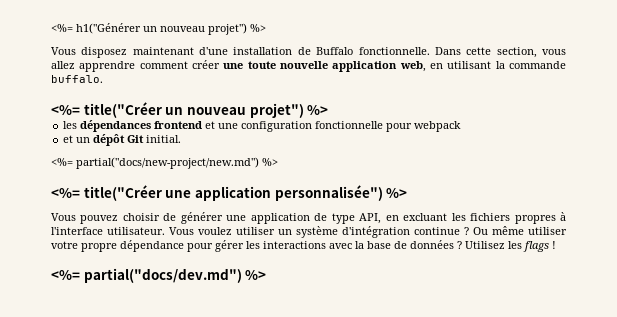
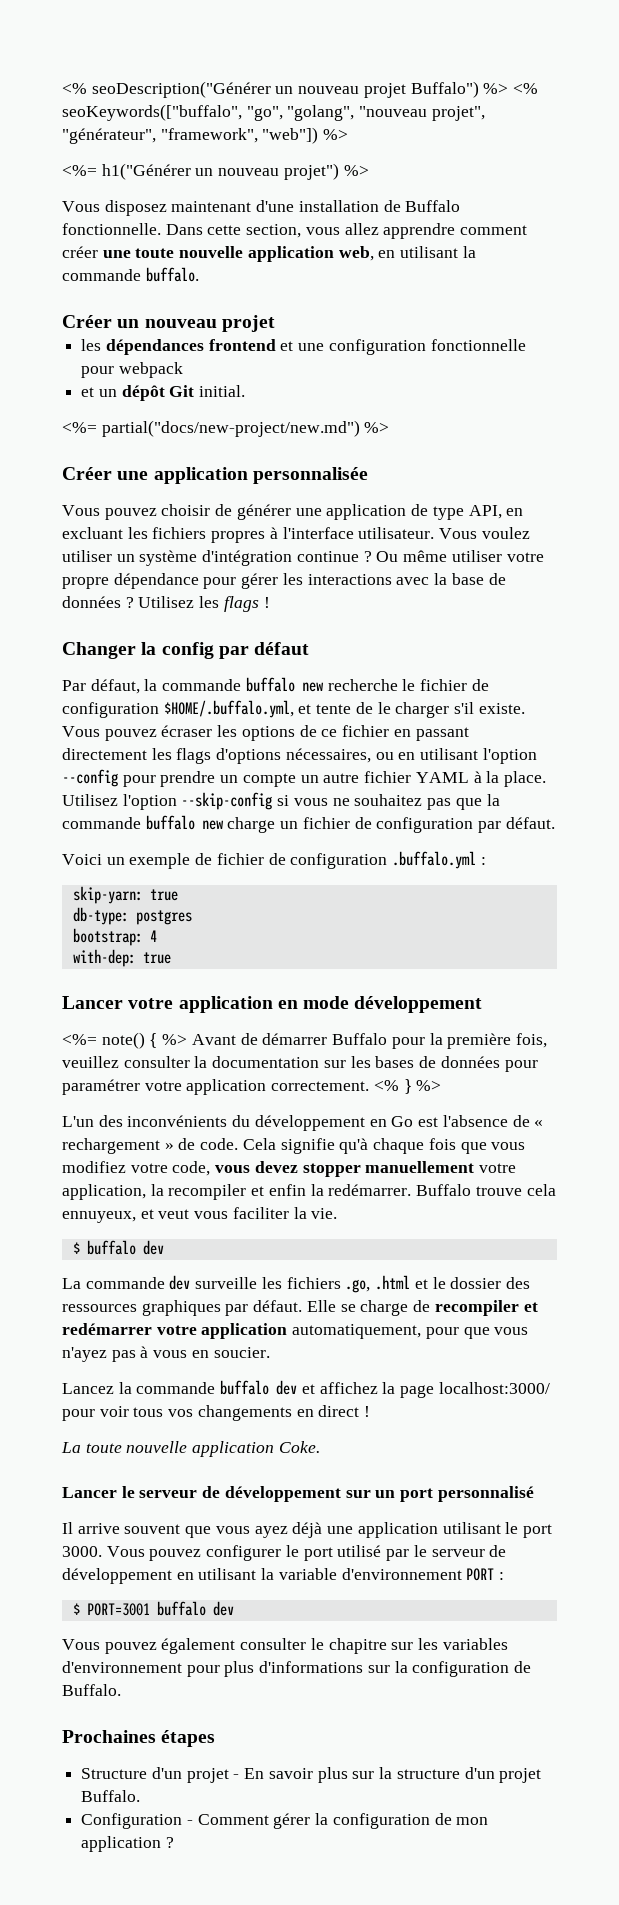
(51, 28) none -> [62,81,539,98] [62,104,485,121] [62,127,349,144] <% seoDescription("Générer un nouveau projet Buffalo") %> <% seoKeywords(["buffalo", "go", "golang", "nouveau projet", "générateur", "framework", "web"]) %> //
[51,102,329,118] <%= title("Créer un nouveau projet") %> -> [62,315,275,332] Créer un nouveau projet
[51,185,408,201] <%= title("Créer une application personnalisée") %> -> [62,467,368,484] Créer une application personnalisée
[51,268,267,283] <%= partial("docs/dev.md") %> -> [62,642,310,659] [62,677,489,694] [62,700,525,718] [62,725,469,741] [62,748,537,764] [62,769,546,787] [62,792,500,810] [62,815,555,833] [62,851,486,869] [72,886,178,904] [72,907,192,925] [72,928,157,946] [72,949,171,967] [62,996,483,1013] [62,1032,547,1049] [62,1056,538,1072] [62,1079,442,1095] [62,1115,544,1131] [62,1138,526,1154] [62,1161,517,1177] [62,1184,556,1200] [62,1207,338,1223] [72,1240,164,1255] [62,1275,530,1293] [62,1300,538,1316] [62,1323,529,1339] [62,1346,270,1362] [62,1380,550,1398] [62,1405,371,1421] [61,1441,320,1457] [62,1486,534,1502] [62,1522,552,1538] [62,1545,507,1561] [62,1568,505,1584] [72,1601,234,1616] [62,1638,508,1654] [62,1661,532,1677] [62,1684,121,1696] [62,1730,216,1747] [81,1767,542,1783] [81,1790,141,1802] [81,1813,489,1829] [81,1836,174,1852] Changer la config par défaut // Par défaut, la commande buffalo new recherche le fichier de configuration $HOME/.buffalo.yml, et tente de le charger s'il existe. Vous pouvez écraser les options de ce fichier en passant directement les flags d'options nécessaires, ou en utilisant l'option --config pour prendre un compte un autre fichier YAML à la place. Utilisez l'option --skip-config si vous ne souhaitez pas que la commande buffalo new charge un fichier de configuration par défaut. // Voici un exemple de fichier de configuration .buffalo.yml : // skip-yarn: true // db-type: postgres // bootstrap: 4 // with-dep: true // Lancer votre application en mode développement // <%= note() { %> Avant de démarrer Buffalo pour la première fois, veuillez consulter la documentation sur les bases de données pour paramétrer votre application correctement. <% } %> // L'un des inconvénients du développement en Go est l'absence de « rechargement » de code. Cela signifie qu'à chaque fois que vous modifiez votre code, vous devez stopper manuellement votre application, la recompiler et enfin la redémarrer. Buffalo trouve cela ennuyeux, et veut vous faciliter la vie. // $ buffalo dev // La commande dev surveille les fichiers .go, .html et le dossier des ressources graphiques par défaut. Elle se charge de recompiler et redémarrer votre application automatiquement, pour que vous n'ayez pas à vous en soucier. // Lancez la commande buffalo dev et affichez la page localhost:3000/ pour voir tous vos changements en direct ! // La toute nouvelle application Coke. // Lancer le serveur de développement sur un port personnalisé // Il arrive souvent que vous ayez déjà une application utilisant le port 3000. Vous pouvez configurer le port utilisé par le serveur de développement en utilisant la variable d'environnement PORT : // $ PORT=3001 buffalo dev // Vous pouvez également consulter le chapitre sur les variables d'environnement pour plus d'informations sur la configuration de Buffalo. // Prochaines étapes // Structure d'un projet - En savoir plus sur la structure d'un projet Buffalo. // Configuration - Comment gérer la configuration de mon application ?

